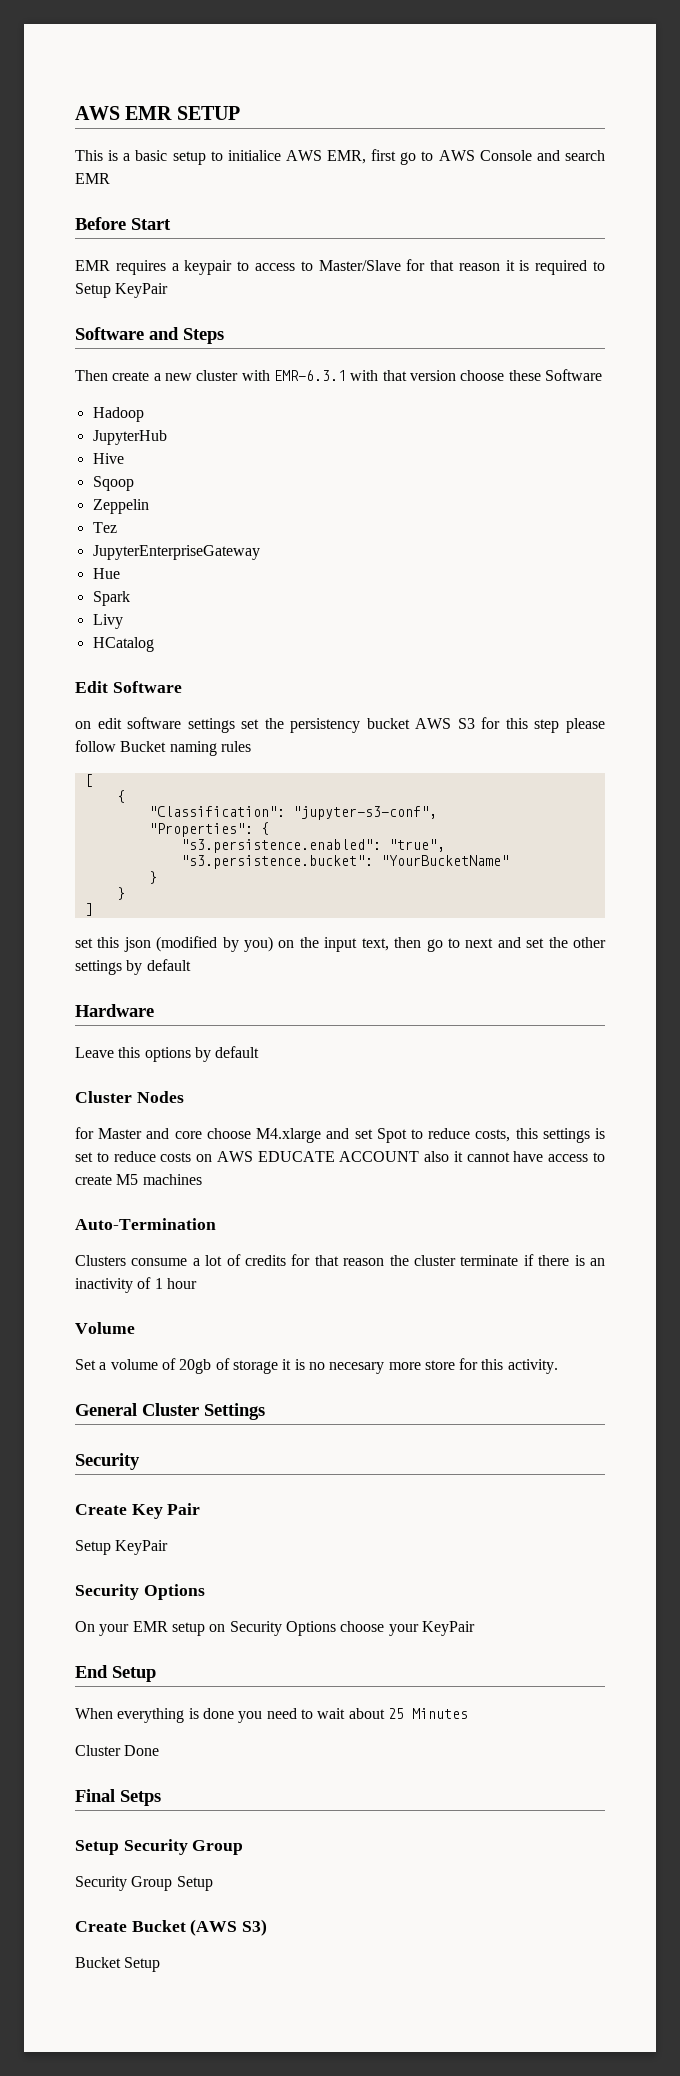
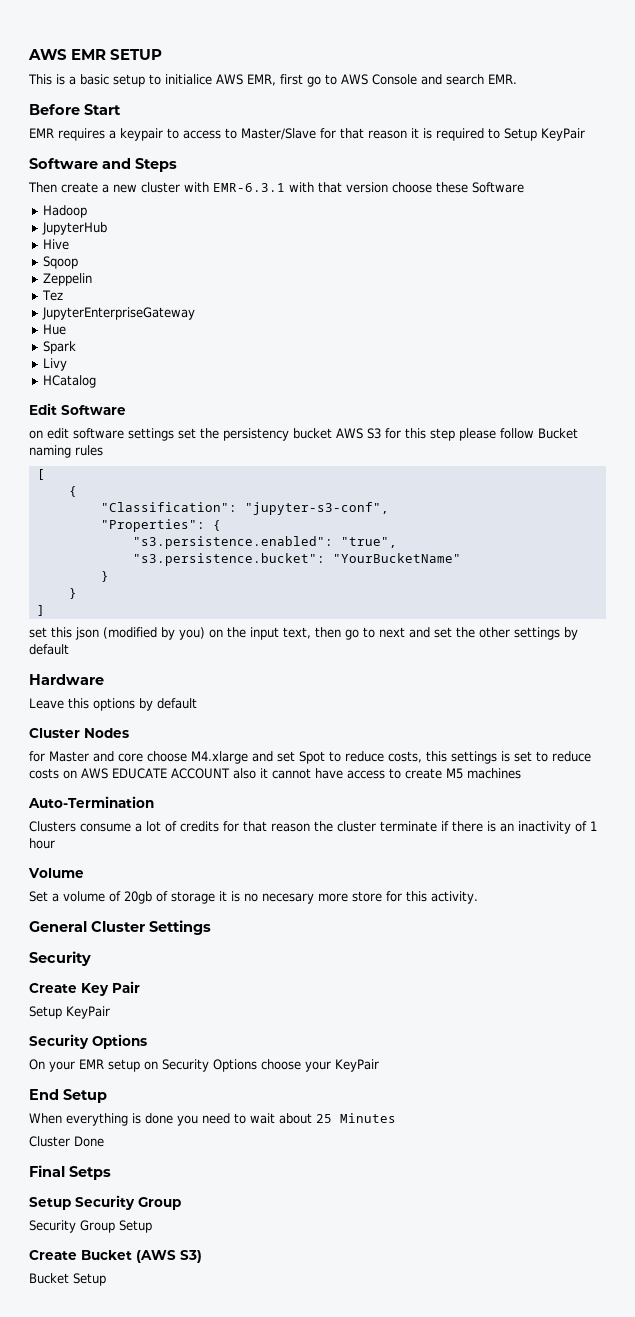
[75,173,110,184] EMR -> [488,74,517,84] EMR.

